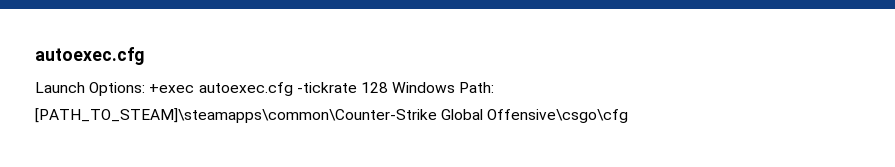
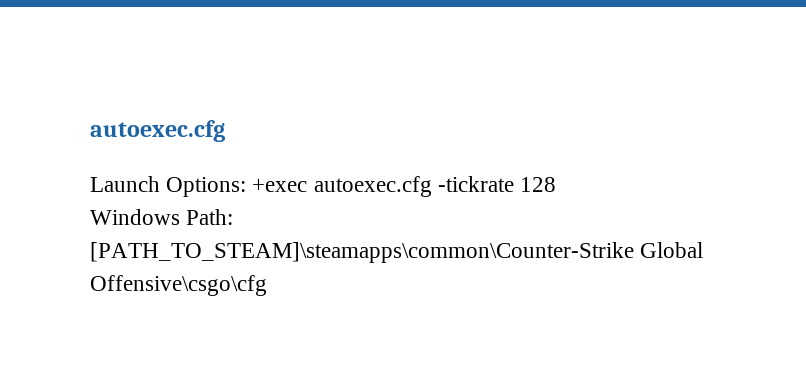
(388, 87) none -> (557, 184) //

